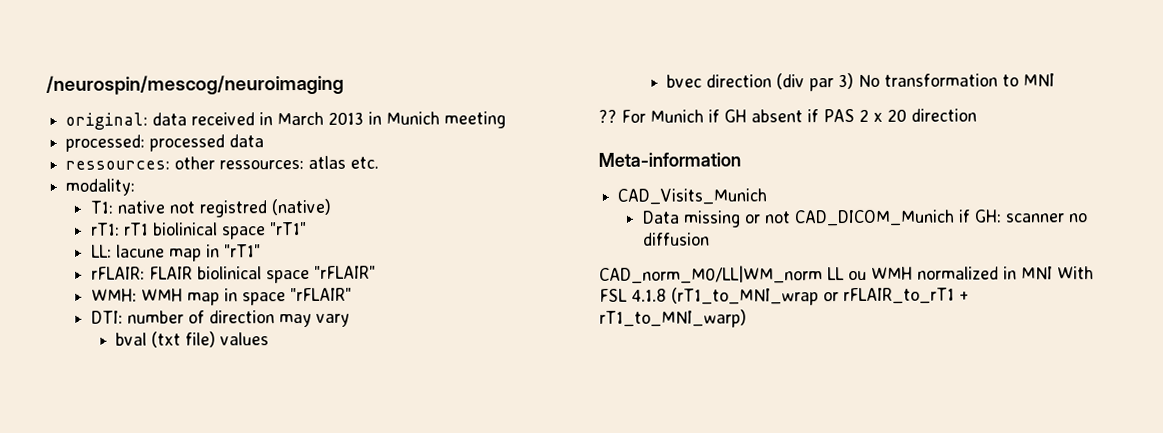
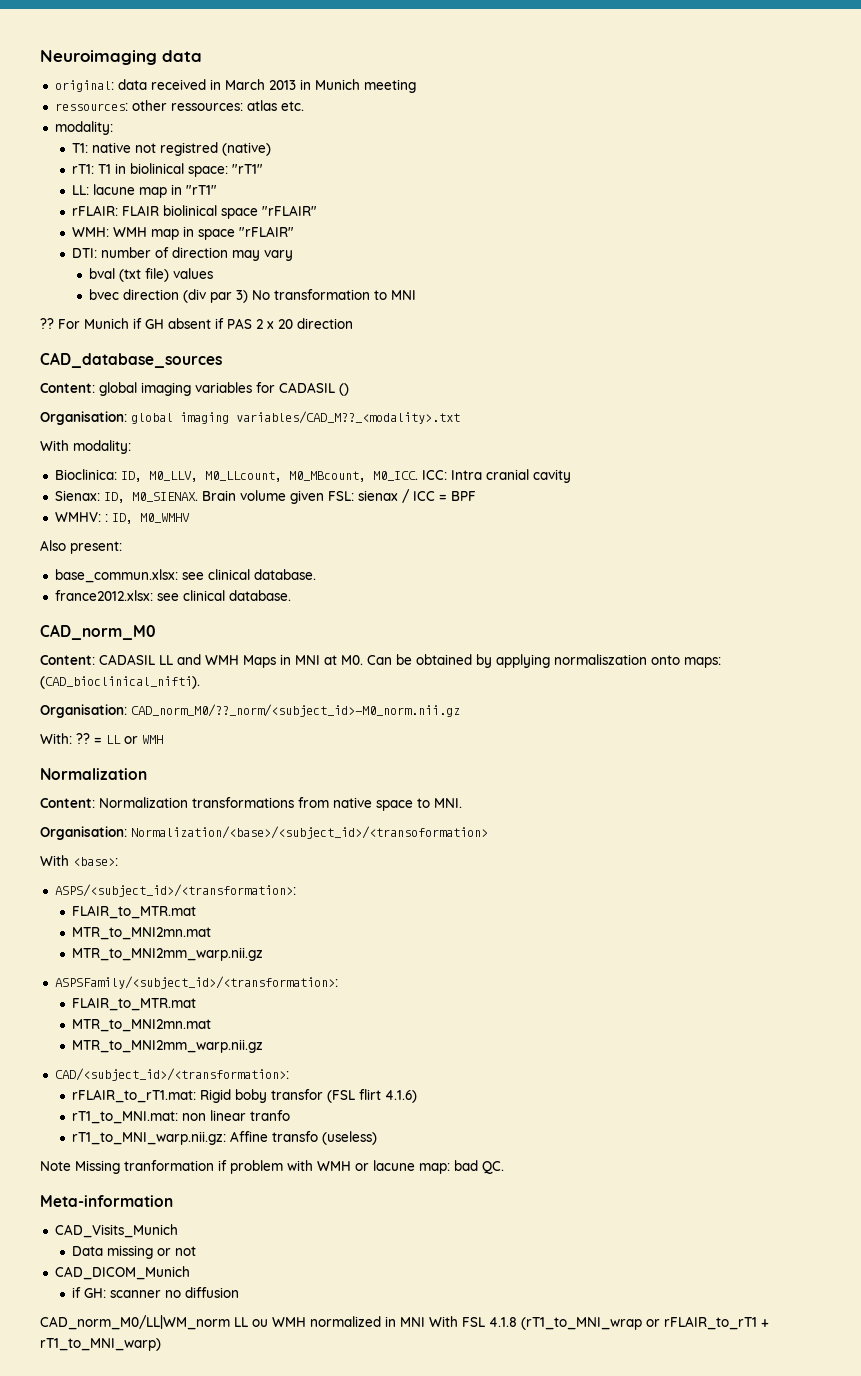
[46,74,344,95] /neurospin/mescog/neuroimaging -> [40,50,202,65] Neuroimaging data
[65,134,265,152] // processed: processed data -> (416, 86) none
[123,222,266,240] rT1 biolinical space -> [98,163,229,177] T1 in biolinical space:
(977, 115) none -> [40,352,222,368] [40,382,349,396] [40,411,460,425] [40,440,131,454] [54,469,571,483] [54,489,476,504] [54,512,190,524] [40,540,122,554] [54,569,316,583] [54,590,291,601] [40,624,156,640] [40,654,721,668] [40,676,200,689] [40,704,460,718] [40,733,163,744] [40,768,147,780] [40,797,462,811] [40,826,488,840] [40,855,118,866] [54,884,296,897] [72,905,197,919] [72,927,212,940] [72,947,264,961] [54,976,338,989] [72,997,197,1011] [72,1019,212,1032] [72,1039,264,1053] [54,1068,289,1081] [72,1089,418,1103] [72,1110,291,1124] [72,1131,378,1145] [40,1160,504,1174] // CAD_database_sources // Content: global imaging variables for CADASIL () // Organisation: global imaging variables/CAD_M??_<modality>.txt // With modality: // Bioclinica: ID, M0_LLV, M0_LLcount, M0_MBcount, M0_ICC. ICC: Intra cranial cavity // Sienax: ID, M0_SIENAX. Brain volume given FSL: sienax / ICC = BPF // WMHV: : ID, M0_WMHV // Also present: // base_commun.xlsx: see clinical database. // france2012.xlsx: see clinical database. // CAD_norm_M0 // Content: CADASIL LL and WMH Maps in MNI at M0. Can be obtained by applying normaliszation onto maps: (CAD_bioclinical_nifti). // Organisation: CAD_norm_M0/??_norm/<subject_id>-M0_norm.nii.gz // With: ?? = LL or WMH // Normalization // Content: Normalization transformations from native space to MNI. // Organisation: Normalization/<base>/<subject_id>/<transoformation> // With <base>: // ASPS/<subject_id>/<transformation>: // FLAIR_to_MTR.mat // MTR_to_MNI2mn.mat // MTR_to_MNI2mm_warp.nii.gz // ASPSFamily/<subject_id>/<transformation>: // FLAIR_to_MTR.mat // MTR_to_MNI2mn.mat // MTR_to_MNI2mm_warp.nii.gz // CAD/<subject_id>/<transformation>: // rFLAIR_to_rT1.mat: Rigid boby transfor (FSL flirt 4.1.6) // rT1_to_MNI.mat: non linear tranfo // rT1_to_MNI_warp.nii.gz: Affine transfo (useless) // Note Missing tranformation if problem with WMH or lacune map: bad QC.
(791, 217) none -> (197, 1251) //
(955, 218) none -> (190, 1273) //

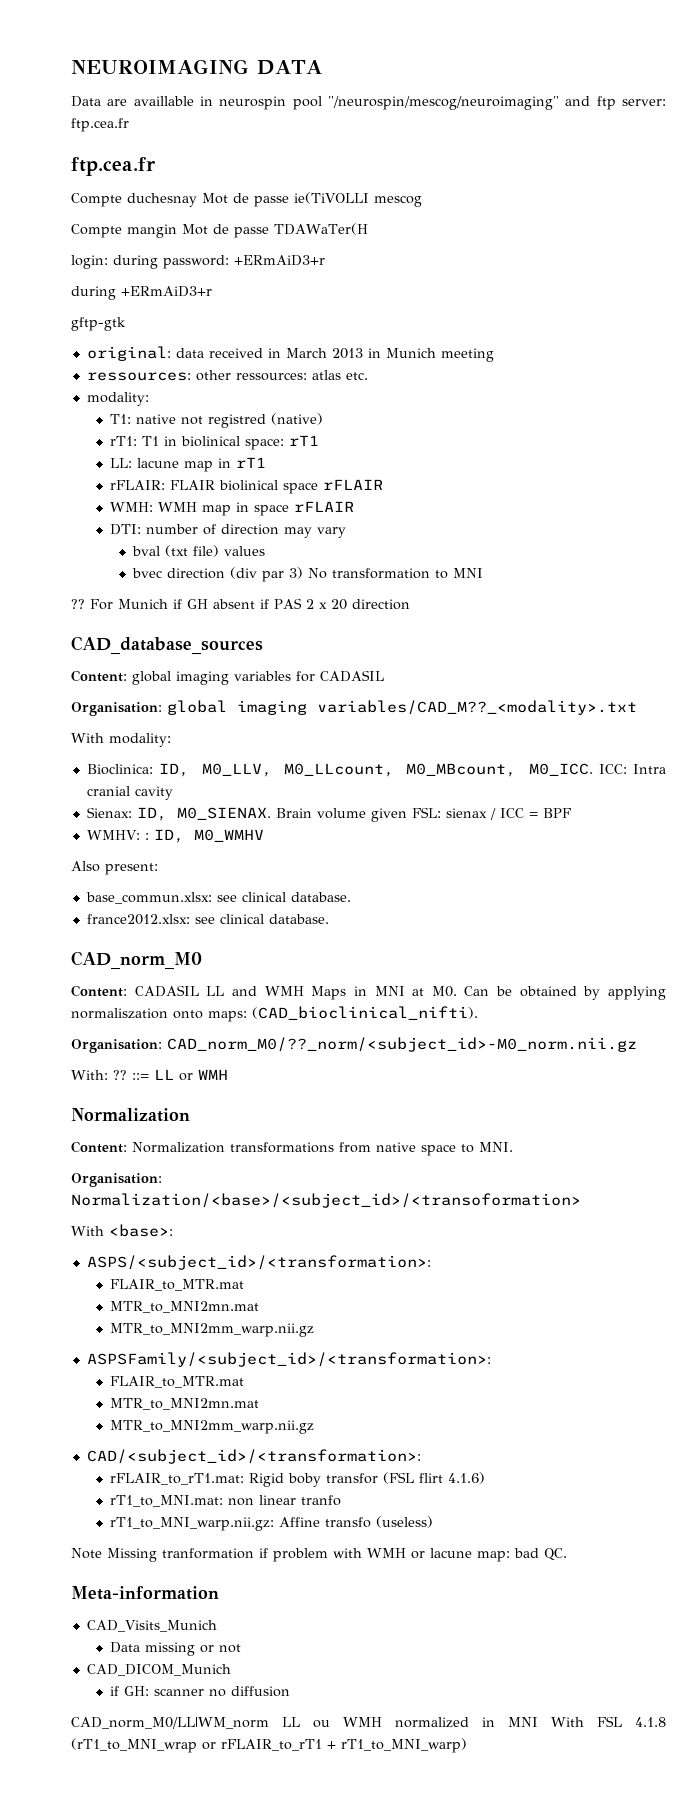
[40,50,202,65] Neuroimaging data -> [71,59,322,75] [71,96,666,110] [71,118,129,132] [71,157,156,176] [71,192,422,207] [71,223,368,238] [71,255,325,269] [71,286,212,300] [71,317,126,331] NEUROIMAGING DATA // Data are availlable in neurospin pool "/neurospin/mescog/neuroimaging" and ftp server: ftp.cea.fr // ftp.cea.fr // Compte duchesnay Mot de passe ie(TiVOLLI mescog // Compte mangin Mot de passe TDAWaTer(H // login: during password: +ERmAiD3+r // during +ERmAiD3+r // gftp-gtk
[232,164,264,174] "rT1" -> [289,435,320,446] rT1
[186,185,218,195] "rT1" -> [236,457,267,468] rT1
[262,205,318,216] "rFLAIR" -> [323,479,384,490] rFLAIR
[239,226,295,237] "rFLAIR" -> [294,501,355,512] rFLAIR
[339,383,349,396] () -> (384, 676) none
[94,737,102,744] = -> [132,1073,149,1080] ::=

